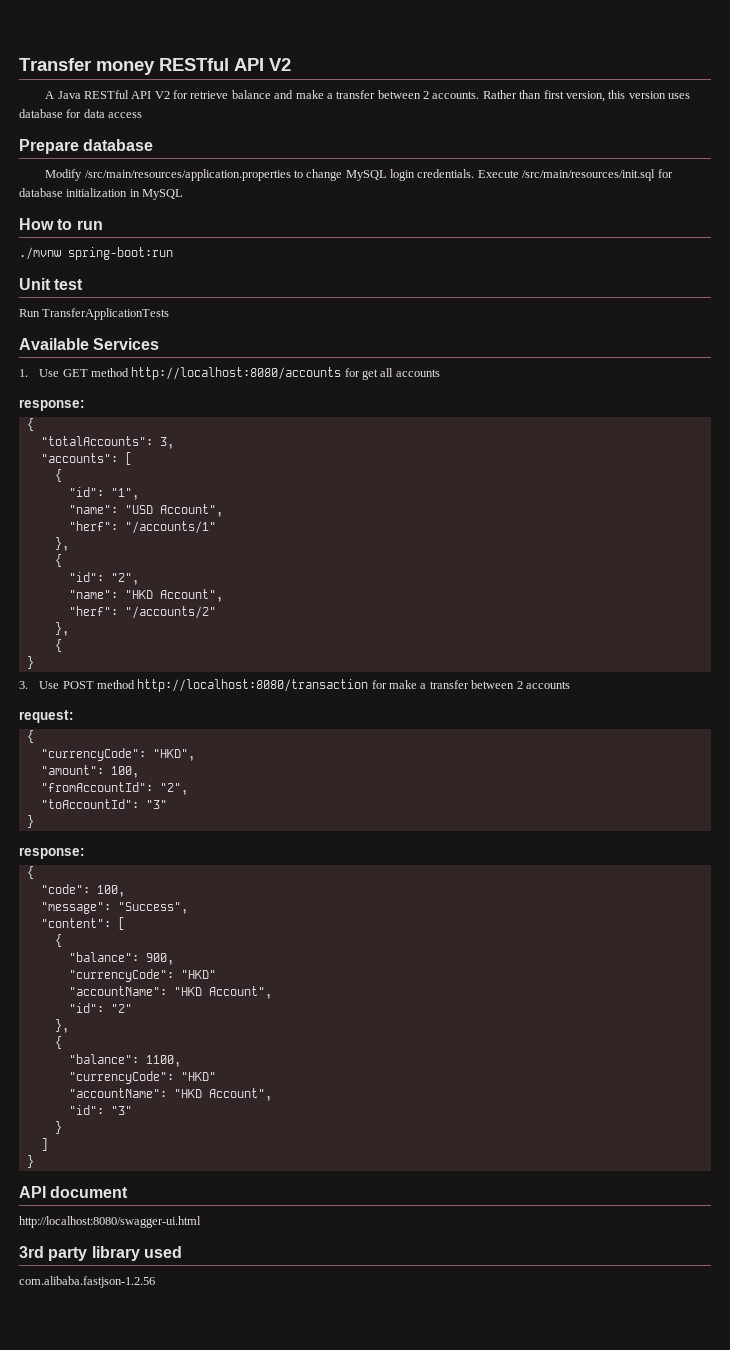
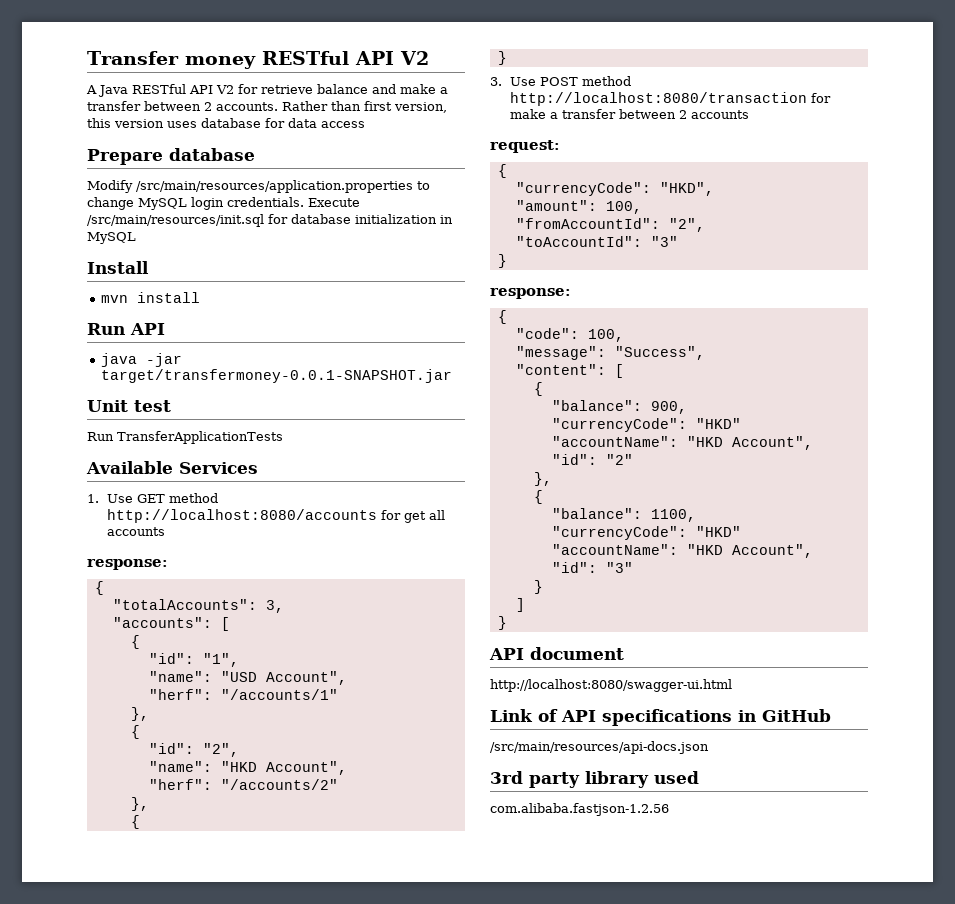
[19,218,103,230] [19,247,173,260] How to run // ./mvnw spring-boot:run -> [87,261,149,274] [101,292,201,303] [87,323,165,335] [101,353,183,367] [101,369,453,383] Install // mvn install // Run API // java -jar target/transfermoney-0.0.1-SNAPSHOT.jar
(201, 1222) none -> [490,709,831,726] [490,741,709,754] // Link of API specifications in GitHub // /src/main/resources/api-docs.json

